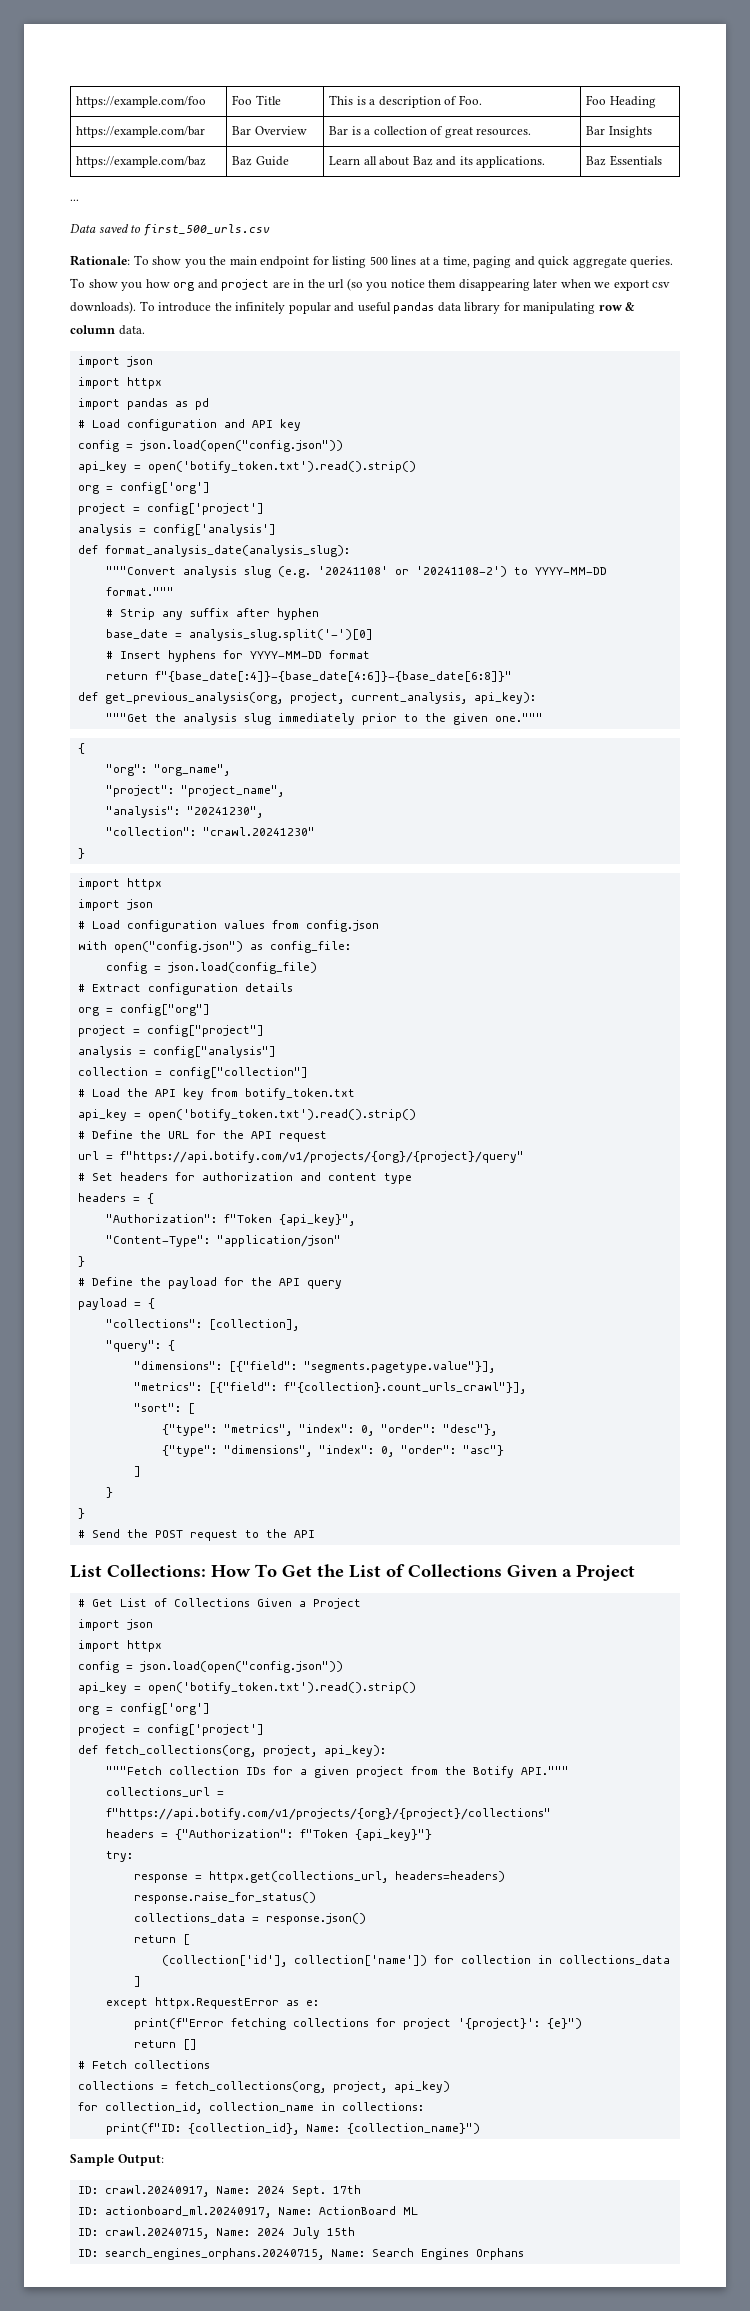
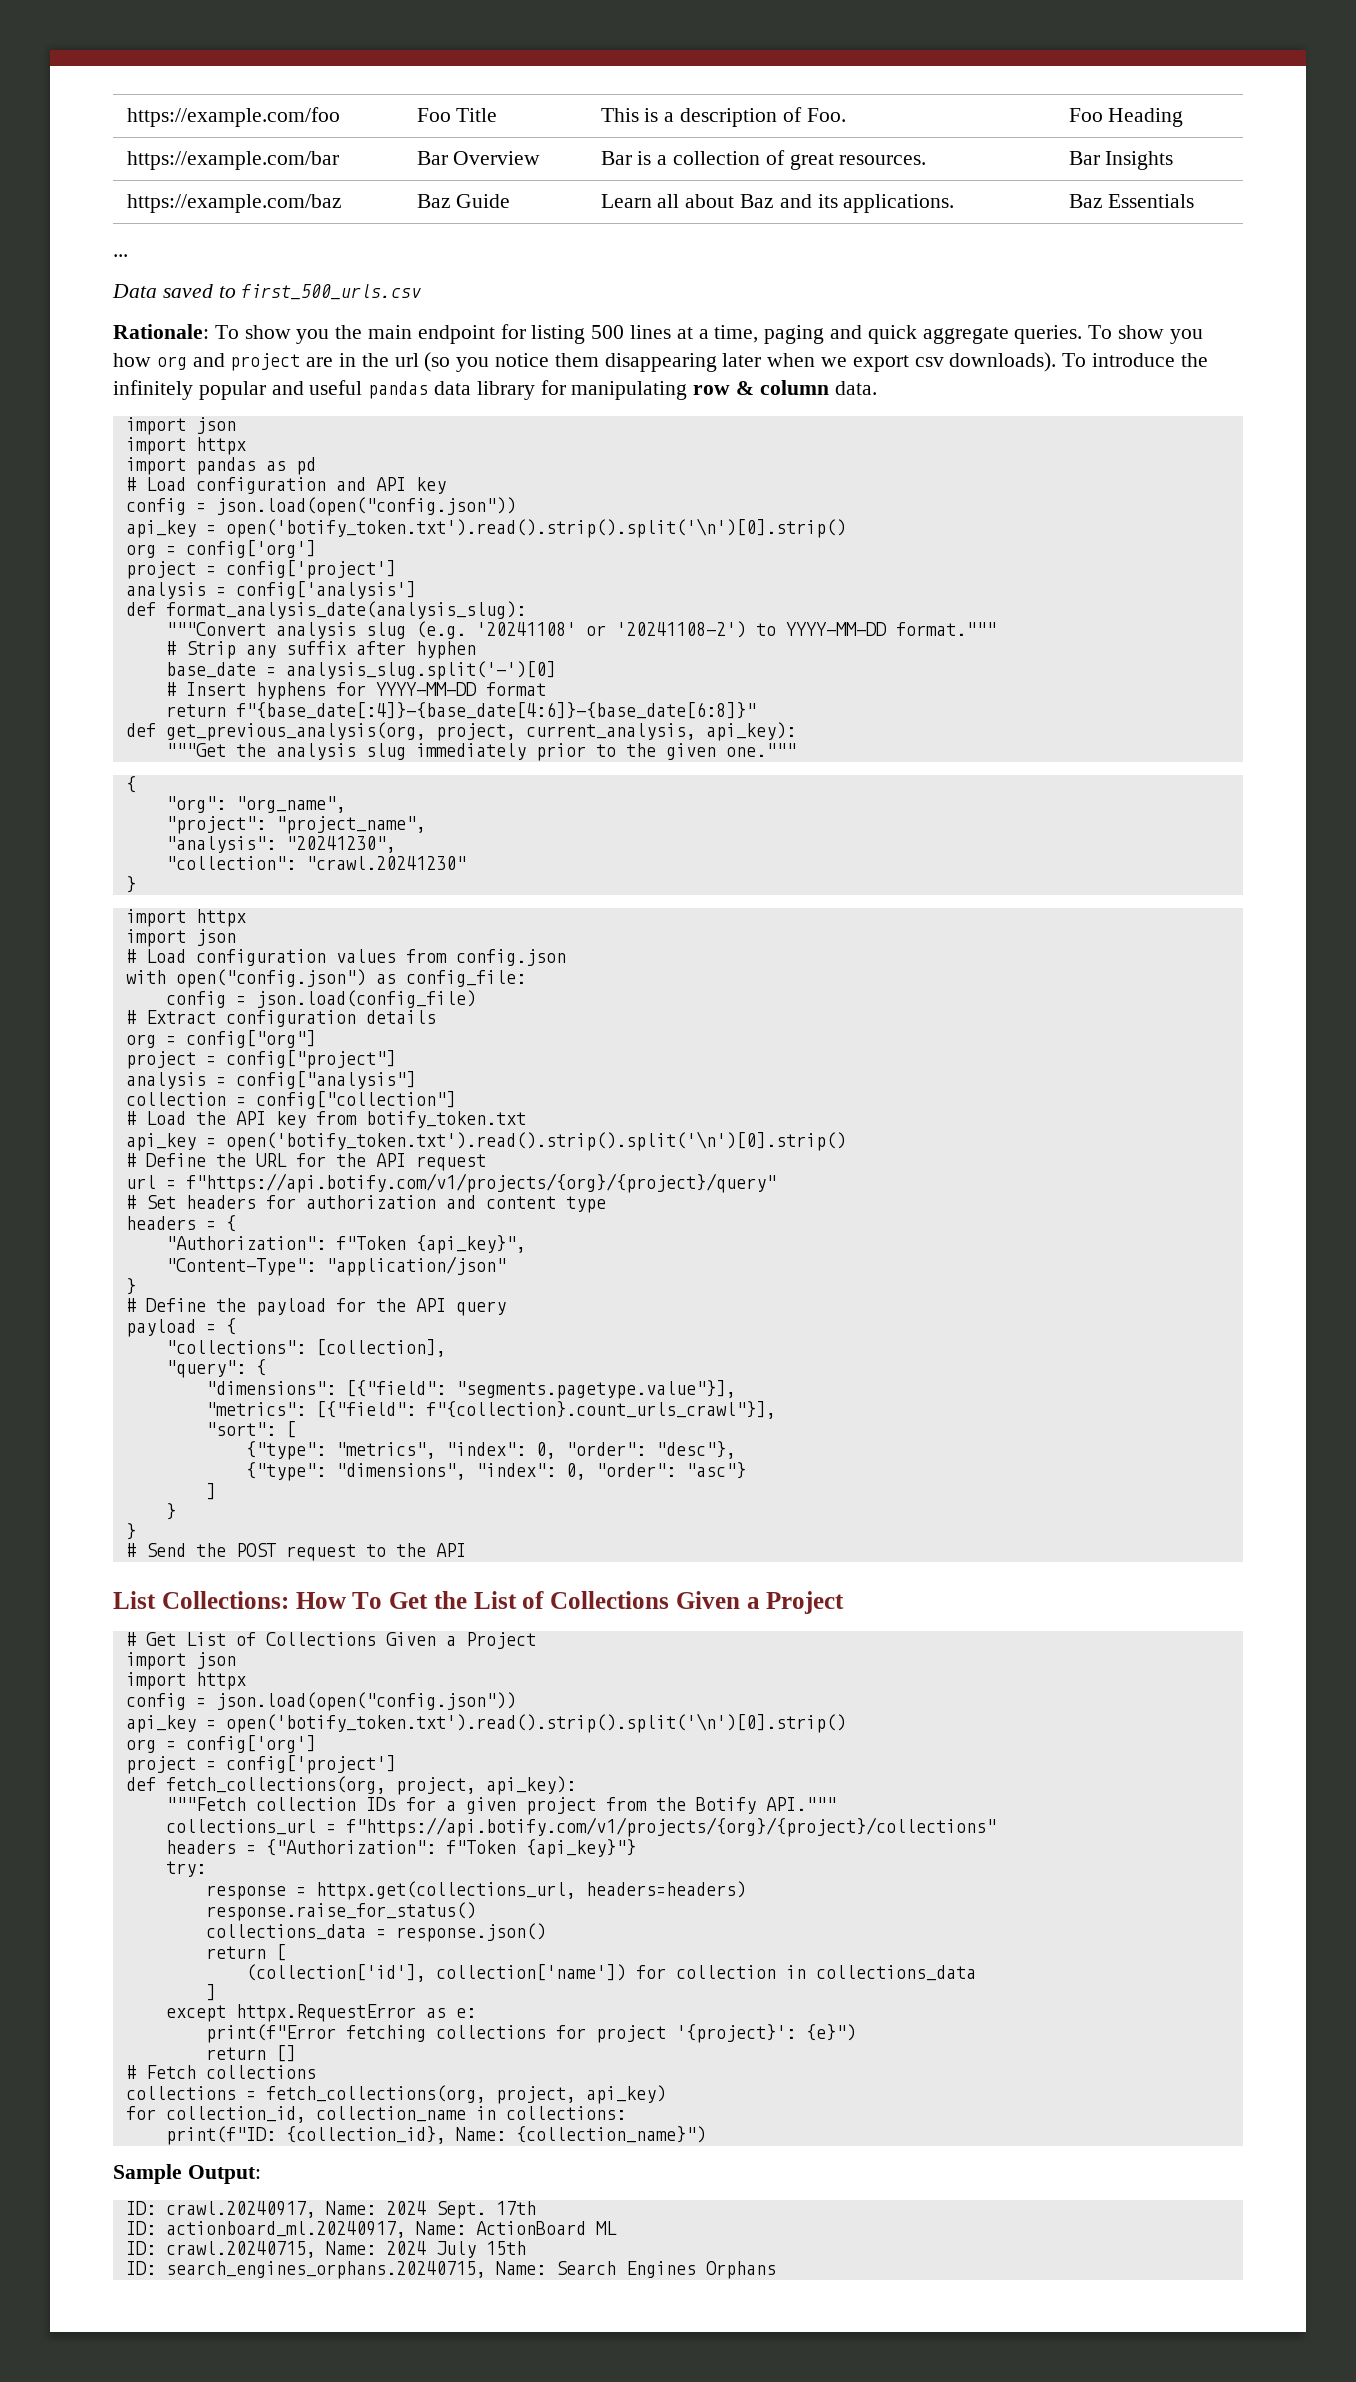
[147,461,416,473] open('botify_token.txt').read().strip() -> [225,518,846,538] open('botify_token.txt').read().strip().split('\n')[0].strip()
[147,1109,416,1121] open('botify_token.txt').read().strip() -> [225,1131,846,1151] open('botify_token.txt').read().strip().split('\n')[0].strip()
[147,1682,416,1694] open('botify_token.txt').read().strip() -> [225,1713,846,1733] open('botify_token.txt').read().strip().split('\n')[0].strip()

